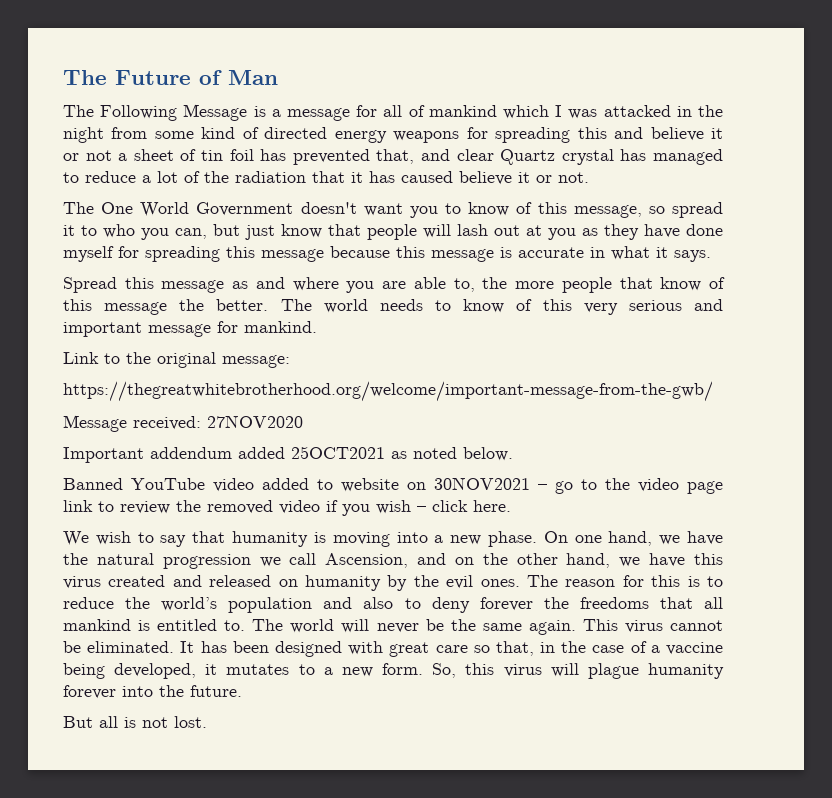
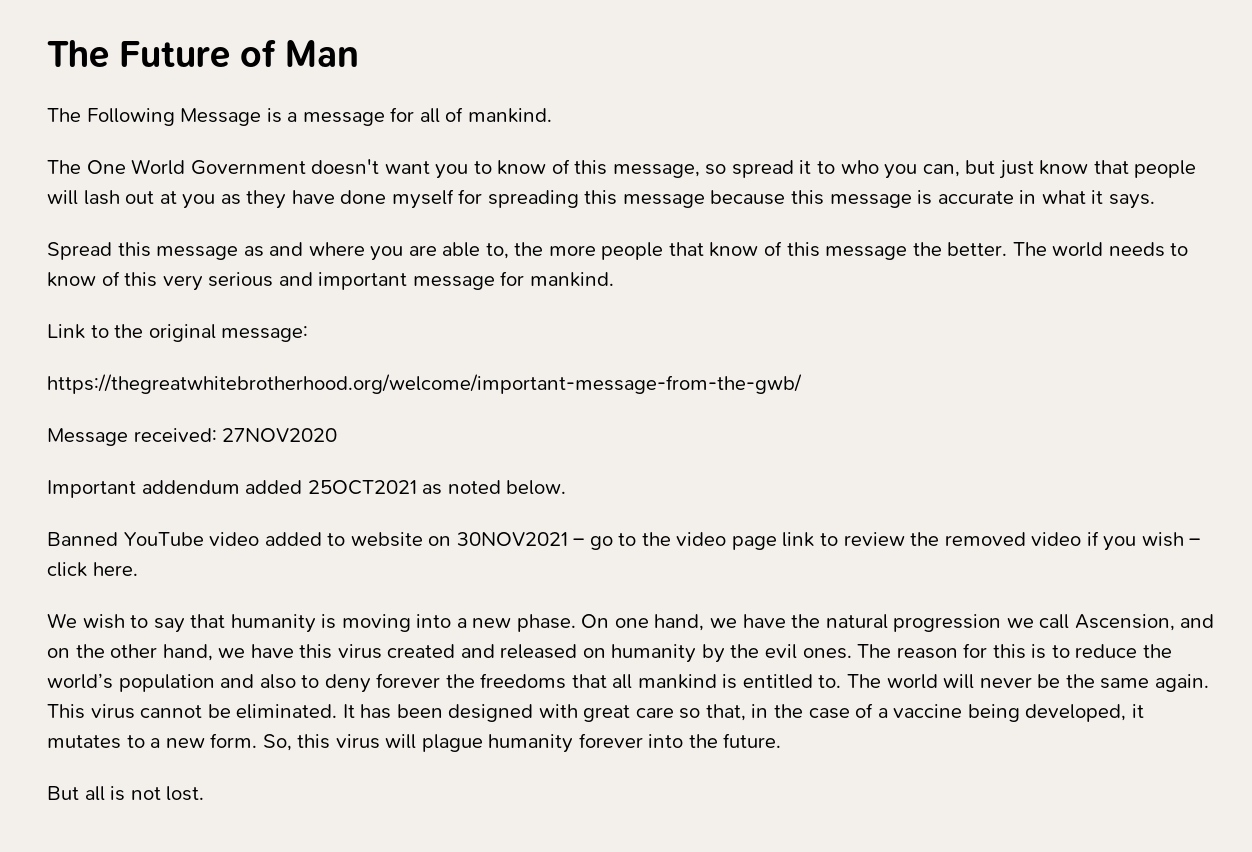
[428,105,723,119] [63,127,723,143] [63,149,724,165] [63,171,589,185] mankind which I was attacked in the night from some kind of directed energy weapons for spreading this and believe it or not a sheet of tin foil has prevented that, and clear Quartz crystal has managed to reduce a lot of the radiation that it has caused believe it or not. -> [467,108,552,123] mankind.

